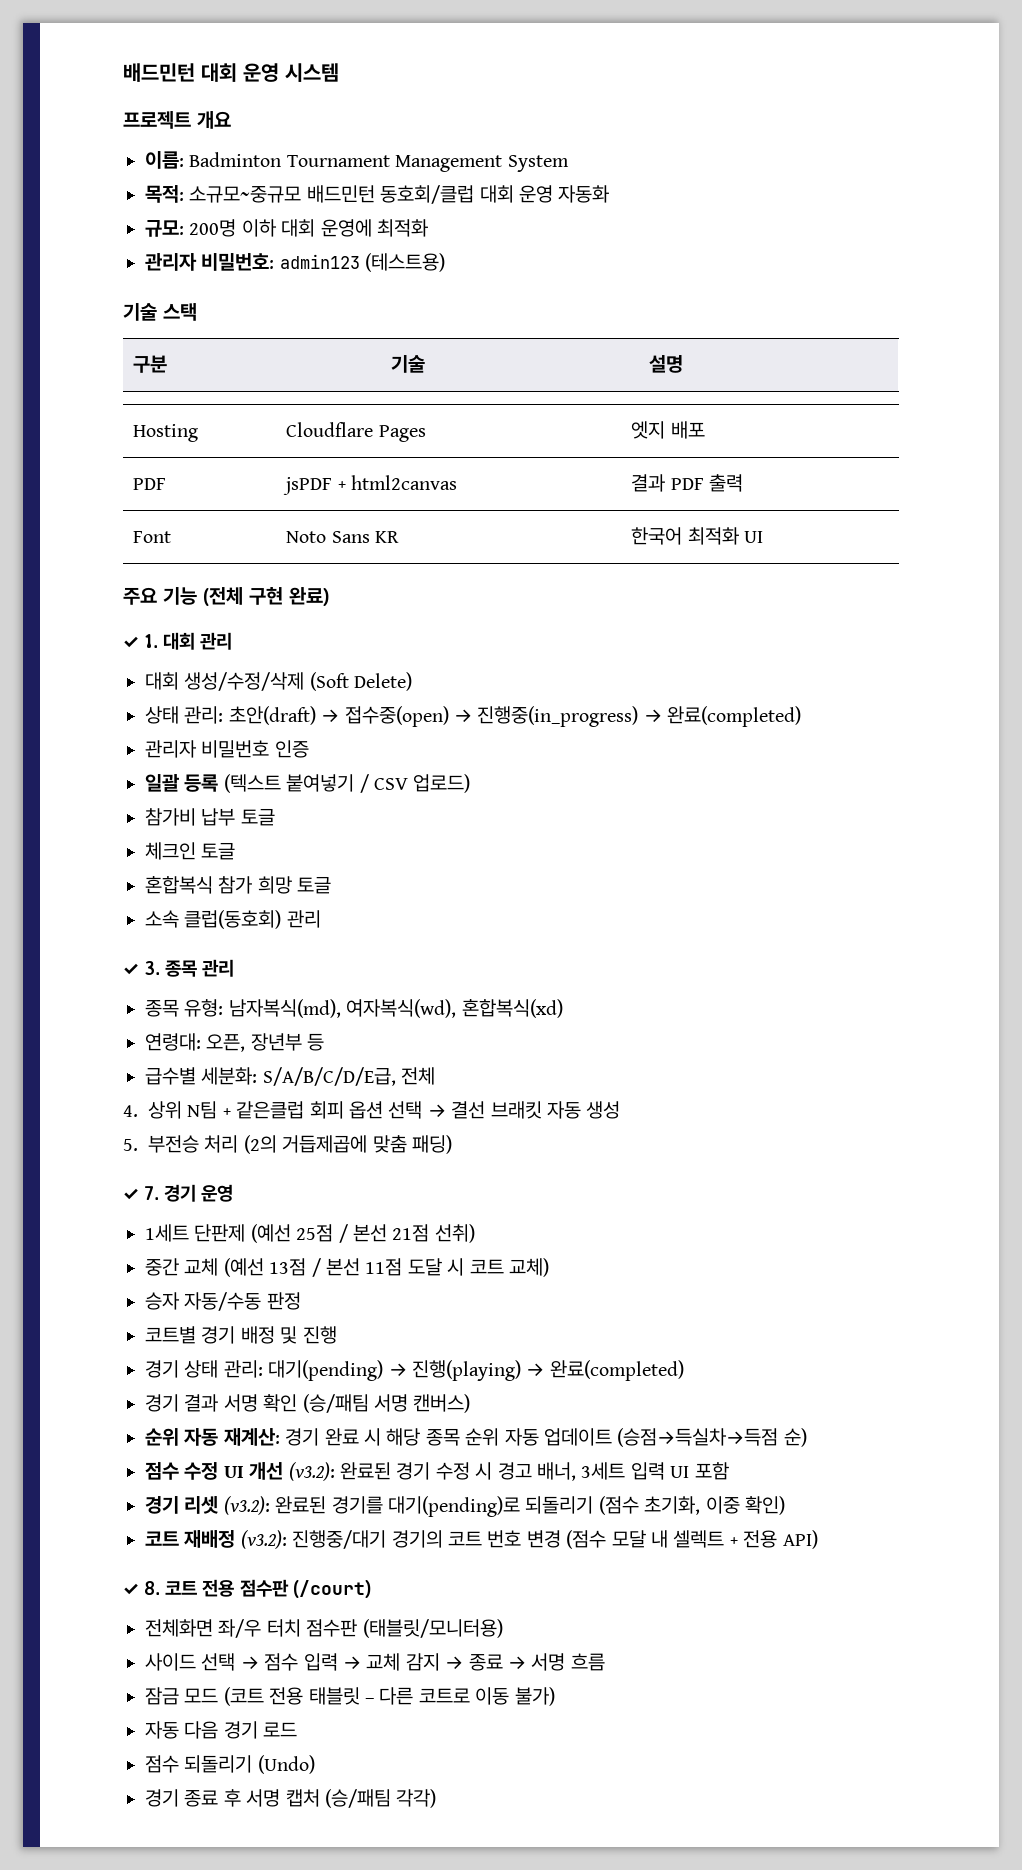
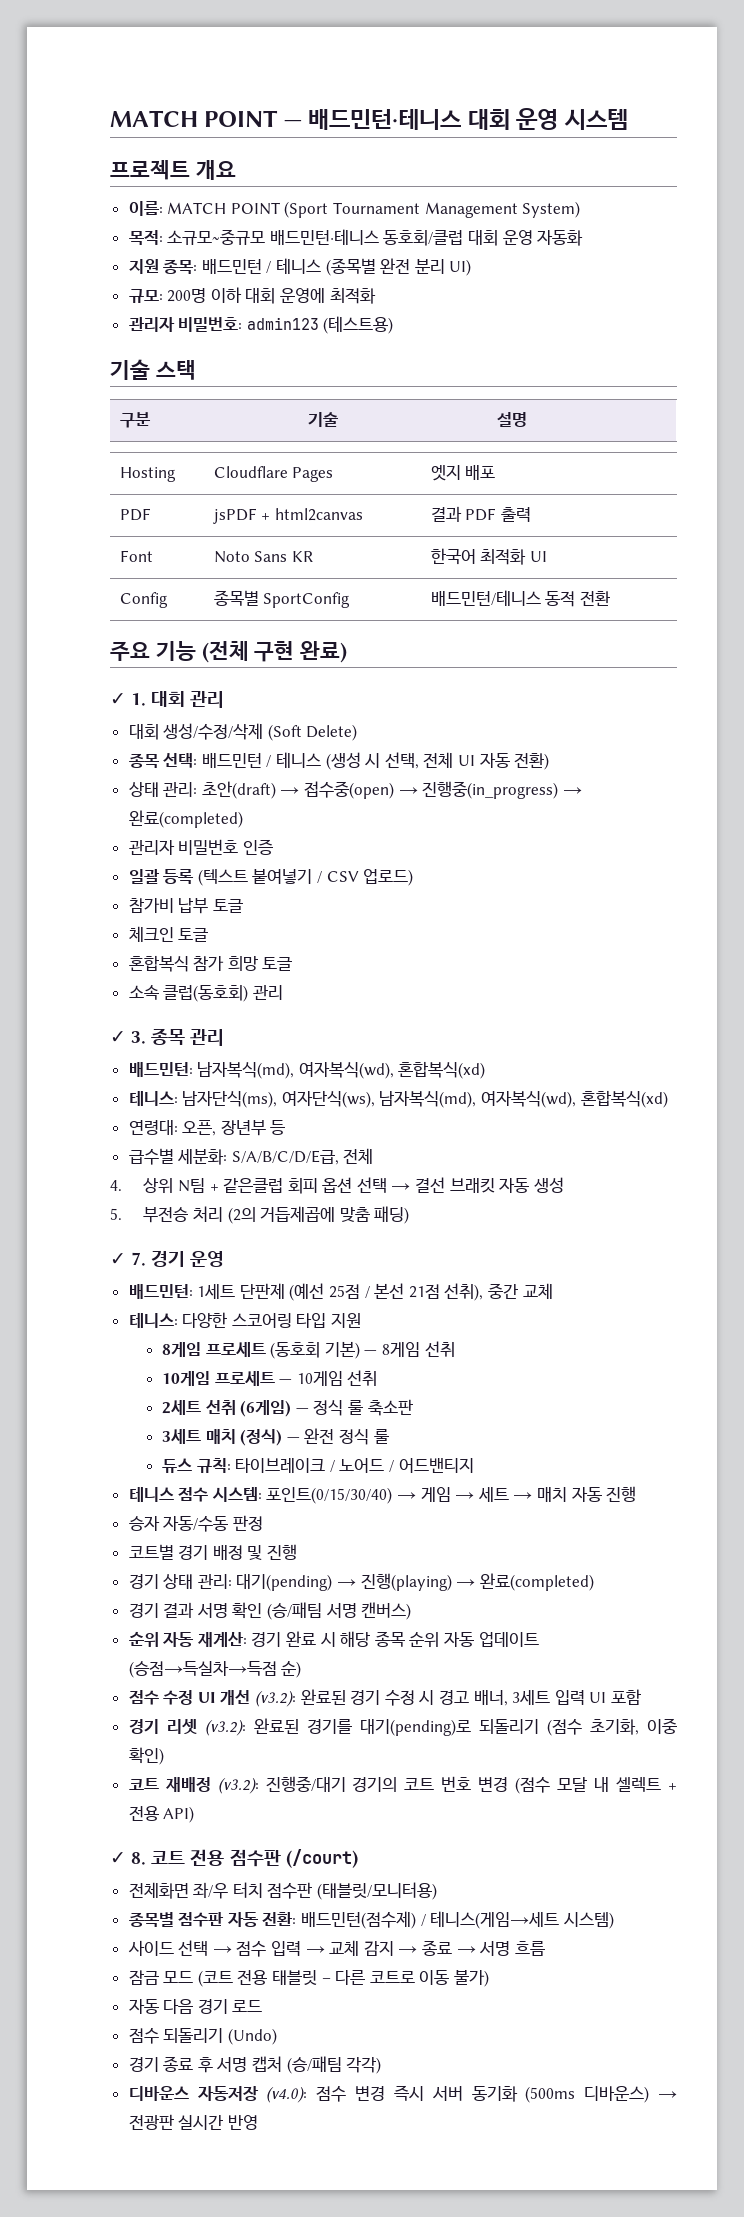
[123,63,195,82] 배드민턴 -> [110,109,462,130] MATCH POINT — 배드민턴·테니스
[189,152,282,167] Badminton -> [167,201,329,218] MATCH POINT (Sport
[507,155,569,172] System -> [522,201,581,218] System)
[306,185,375,203] 배드민턴 -> [269,229,379,245] 배드민턴·테니스
(610, 194) none -> [128,258,472,276] // 지원 종목: 배드민턴 / 테니스 (종목별 완전 분리 UI)
(764, 537) none -> [119,592,168,608] [213,590,351,608] [430,590,611,607] // Config | 종목별 SportConfig | 배드민턴/테니스 동적 전환
(413, 681) none -> [128,752,550,770] // 종목 선택: 배드민턴 / 테니스 (생성 시 선택, 전체 UI 자동 전환)
[145,999,224,1017] 종목 유형: -> [128,1061,486,1079] [128,1091,375,1108] 배드민턴: 남자복식(md), 여자복식(wd), 혼합복식(xd) // 테니스: 남자단식(ms), 여자단식(ws),
(234, 1193) none -> [128,1284,193,1299] 배드민턴:
[434,1224,475,1243] 선취) // -> [444,1283,484,1301] 선취),
[223,1258,549,1277] (예선 13점 / 본선 11점 도달 시 코트 교체) -> [128,1312,362,1328] [162,1341,455,1359] [162,1370,378,1386] [162,1399,413,1417] [162,1428,389,1446] [162,1458,474,1473] [128,1486,637,1504] // 테니스: 다양한 스코어링 타입 지원 // 8게임 프로세트 (동호회 기본) — 8게임 선취 // 10게임 프로세트 — 10게임 선취 // 2세트 선취 (6게임) — 정식 룰 축소판 // 3세트 매치 (정식) — 완전 정식 룰 // 듀스 규칙: 타이브레이크 / 노어드 / 어드밴티지 // 테니스 점수 시스템: 포인트(0/15/30/40) → 게임 → 세트 → 매치 자동 진행
(503, 1628) none -> [128,1911,614,1929] // 종목별 점수판 자동 전환: 배드민턴(점수제) / 테니스(게임→세트 시스템)
(437, 1798) none -> [128,2085,677,2103] [128,2114,258,2130] // 디바운스 자동저장 (v4.0): 점수 변경 즉시 서버 동기화 (500ms 디바운스) → 전광판 실시간 반영

